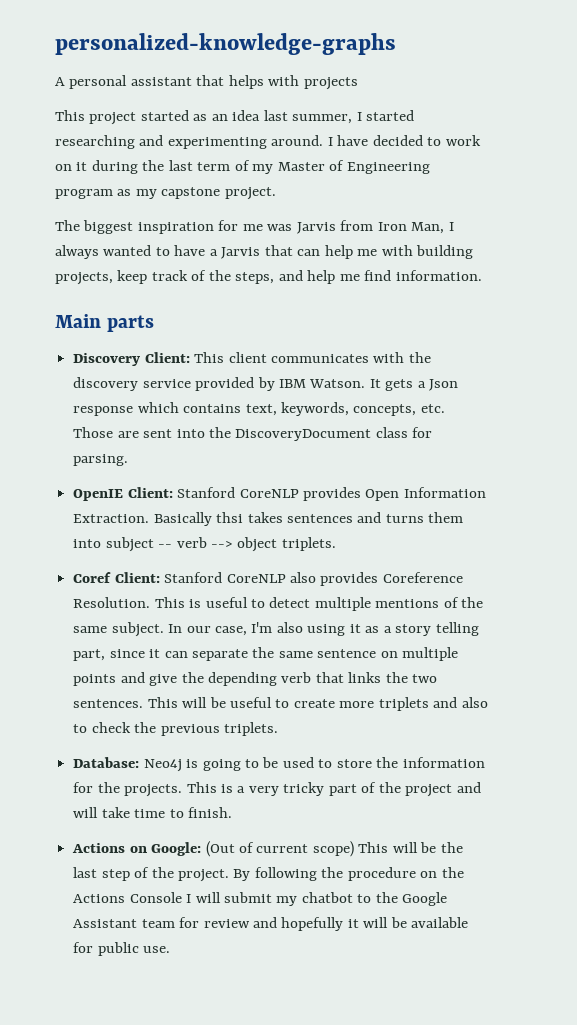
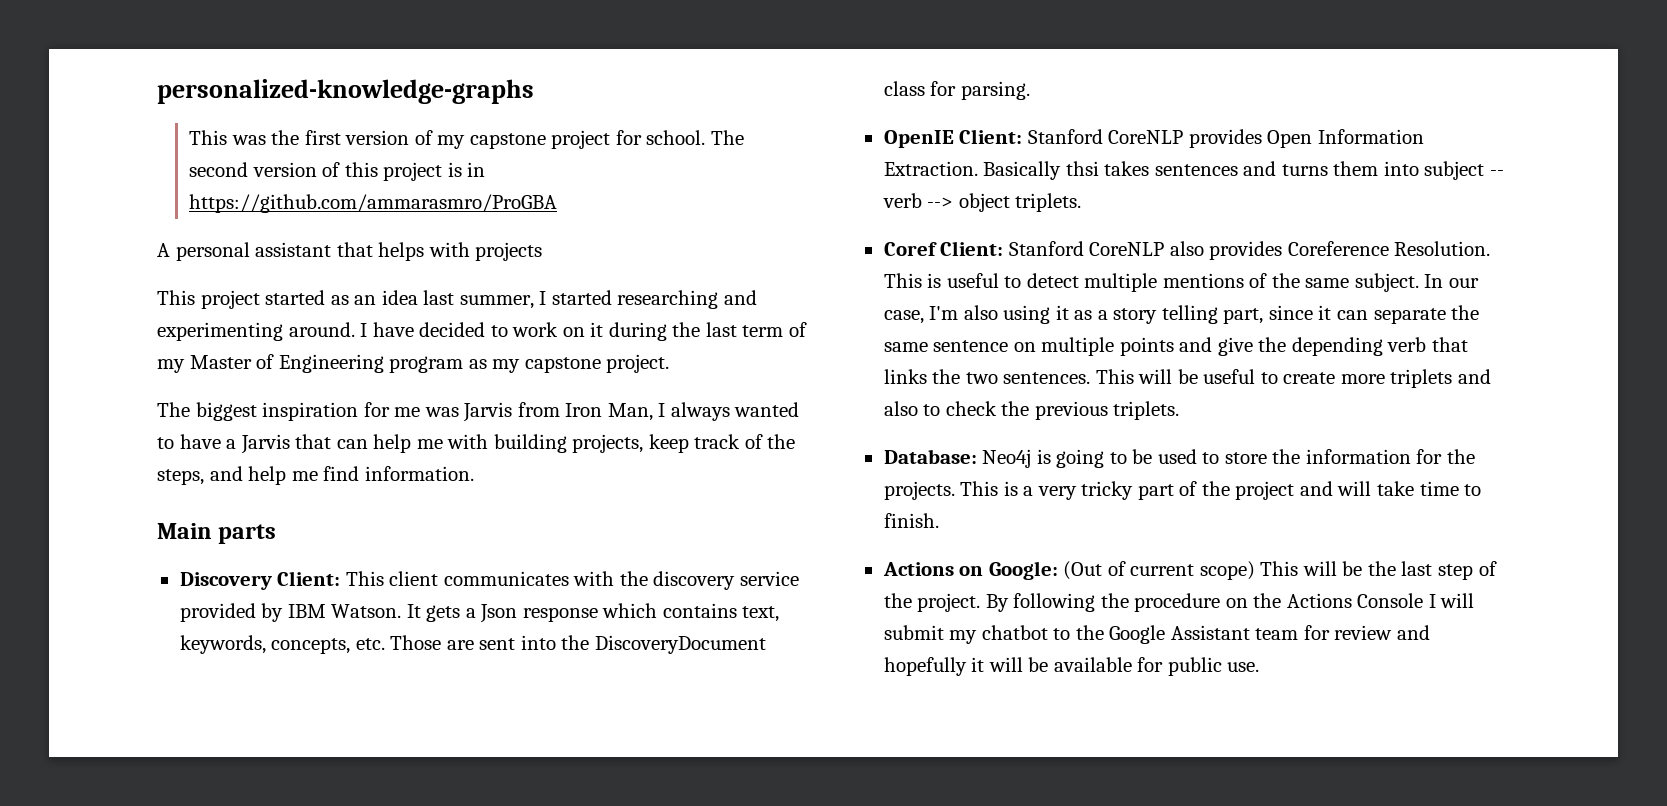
(396, 44) none -> [189,130,744,149] [189,162,486,181] [189,194,558,213] // This was the first version of my capstone project for school. The second version of this project is in https://github.com/ammarasmro/ProGBA

